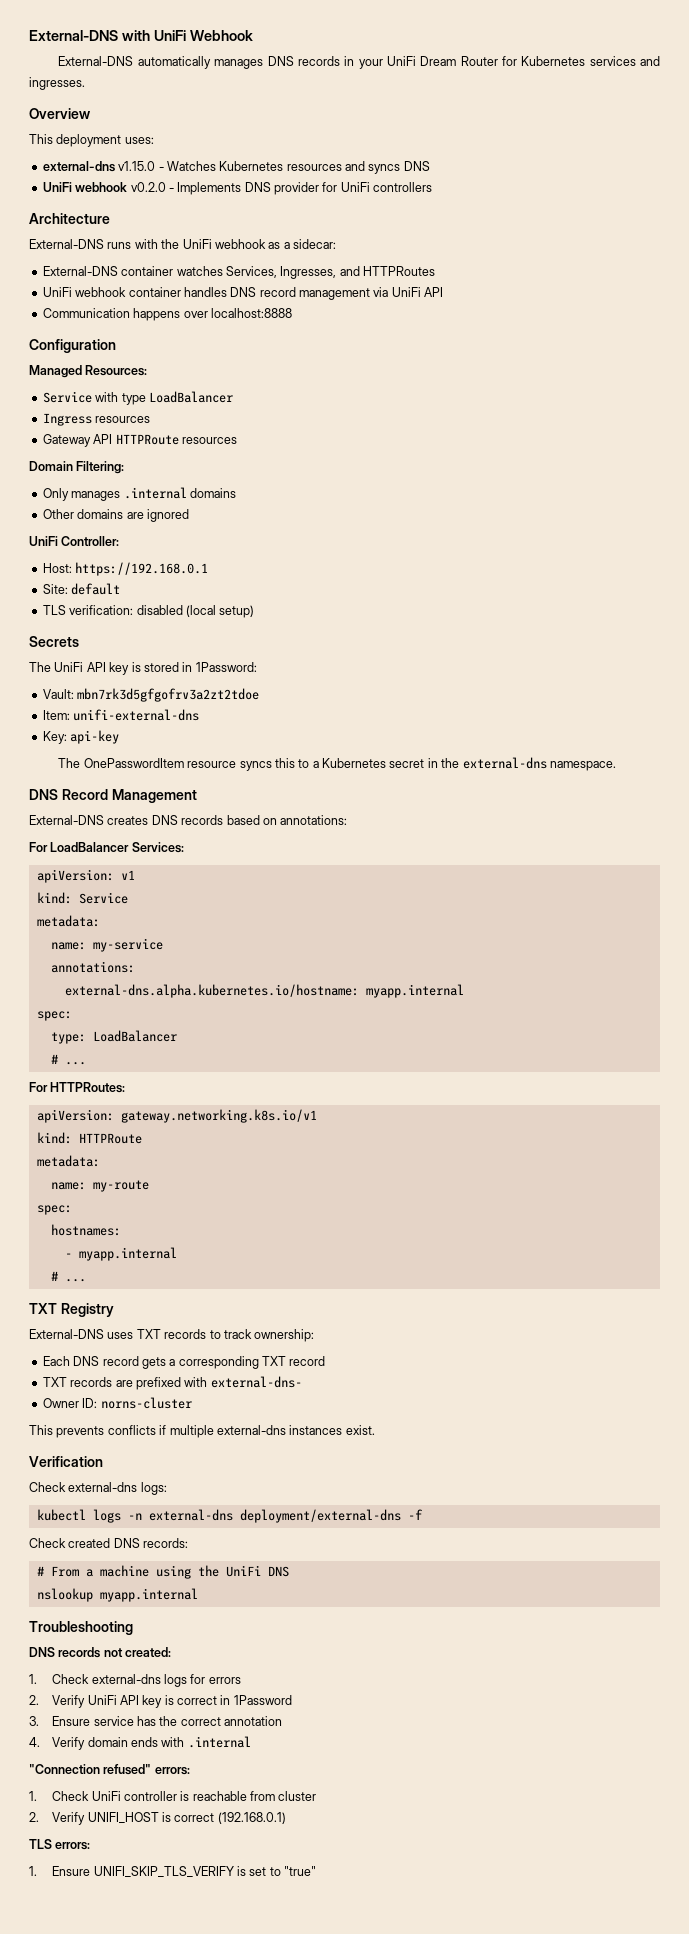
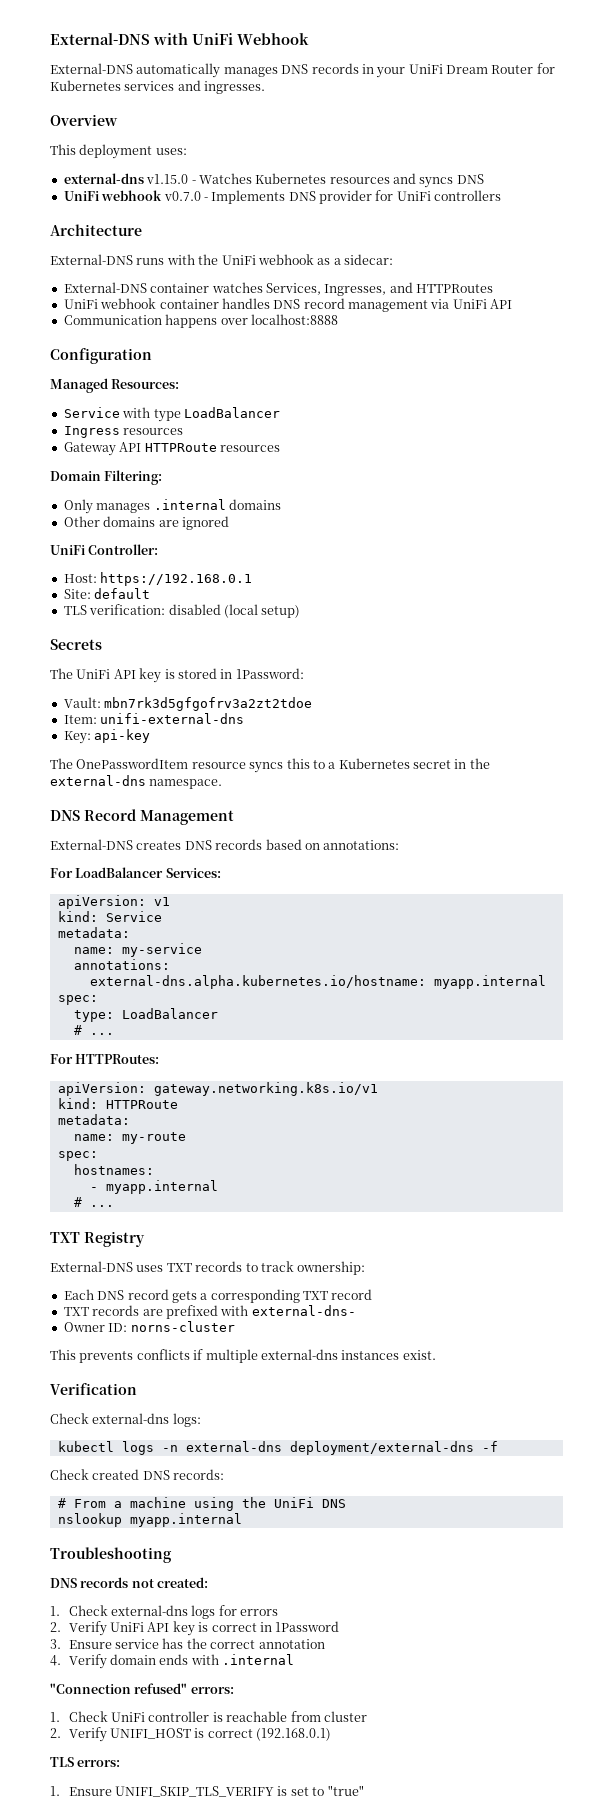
[130,182,166,192] v0.2.0 -> [163,191,201,201] v0.7.0

